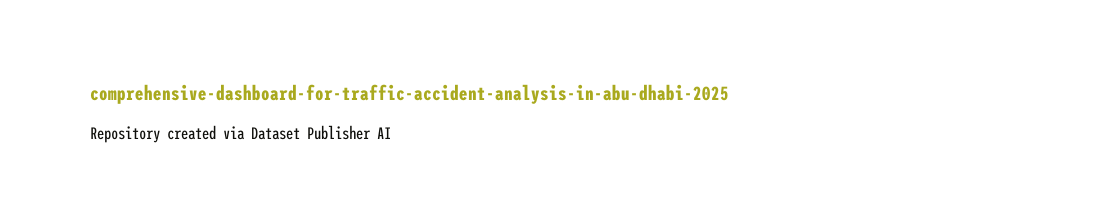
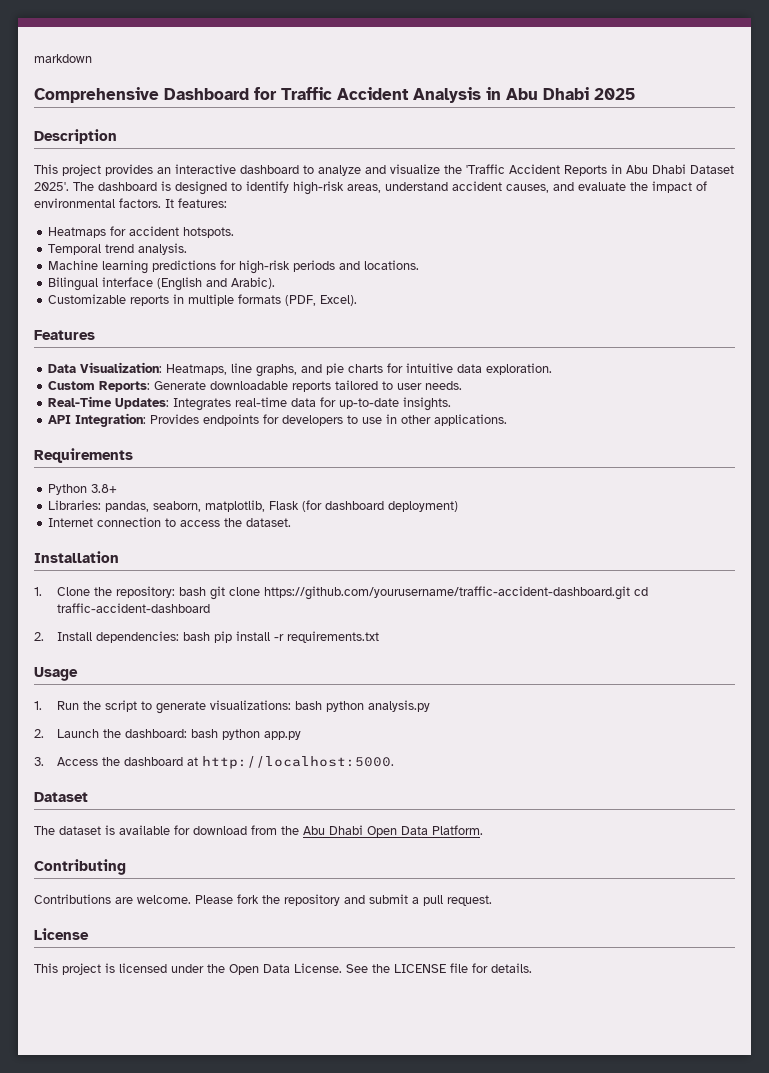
[90,84,729,104] [90,125,391,143] comprehensive-dashboard-for-traffic-accident-analysis-in-abu-dhabi-2025 // Repository created via Dataset Publisher AI -> [34,54,92,63] [34,87,635,103] [34,129,117,144] [34,164,734,176] [34,181,707,195] [34,198,227,208] [48,226,235,238] [48,243,188,255] [48,260,420,274] [48,277,276,291] [48,294,358,306] [34,330,95,340] [48,362,553,377] [48,380,463,392] [48,396,452,411] [48,413,508,427] [34,448,133,463] [48,484,118,495] [48,500,459,512] [48,517,292,527] [34,551,119,563] [34,586,648,600] [56,603,210,613] [34,631,379,643] [34,667,78,681] [34,700,430,714] [34,729,301,740] [34,756,394,769] [34,792,88,802] [34,825,483,837] [34,859,126,875] [34,894,492,906] [34,928,89,940] [34,963,532,975] markdown // Comprehensive Dashboard for Traffic Accident Analysis in Abu Dhabi 2025 // Description // This project provides an interactive dashboard to analyze and visualize the 'Traffic Accident Reports in Abu Dhabi Dataset 2025'. The dashboard is designed to identify high-risk areas, understand accident causes, and evaluate the impact of environmental factors. It features: // Heatmaps for accident hotspots. // Temporal trend analysis. // Machine learning predictions for high-risk periods and locations. // Bilingual interface (English and Arabic). // Customizable reports in multiple formats (PDF, Excel). // Features // Data Visualization: Heatmaps, line graphs, and pie charts for intuitive data exploration. // Custom Reports: Generate downloadable reports tailored to user needs. // Real-Time Updates: Integrates real-time data for up-to-date insights. // API Integration: Provides endpoints for developers to use in other applications. // Requirements // Python 3.8+ // Libraries: pandas, seaborn, matplotlib, Flask (for dashboard deployment) // Internet connection to access the dataset. // Installation // 1. Clone the repository: bash git clone https://github.com/yourusername/traffic-accident-dashboard.git cd traffic-accident-dashboard // 2. Install dependencies: bash pip install -r requirements.txt // Usage // 1. Run the script to generate visualizations: bash python analysis.py // 2. Launch the dashboard: bash python app.py // 3. Access the dashboard at http://localhost:5000. // Dataset // The dataset is available for download from the Abu Dhabi Open Data Platform. // Contributing // Contributions are welcome. Please fork the repository and submit a pull request. // License // This project is licensed under the Open Data License. See the LICENSE file for details.

